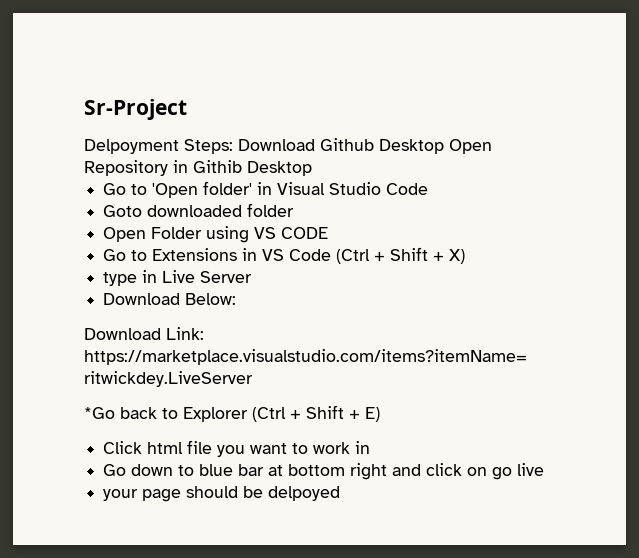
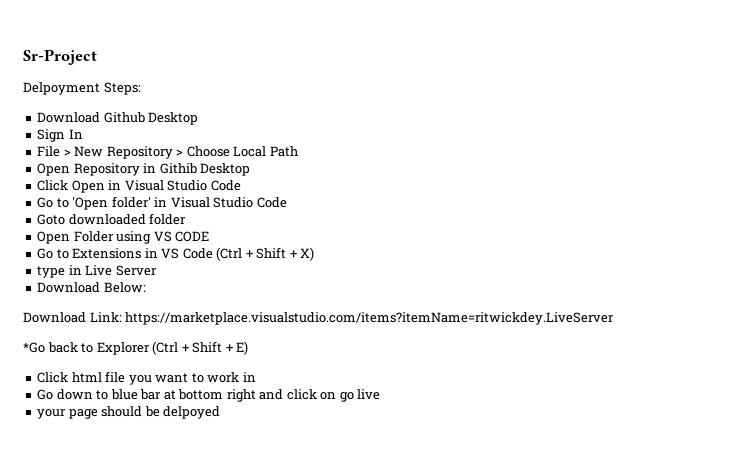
(233, 146) none -> (141, 88) //
(444, 146) none -> [37,129,83,142] [37,146,298,159] // Sign In // File > New Repository > Choose Local Path //
(312, 168) none -> [37,180,241,193] // Click Open in Visual Studio Code

